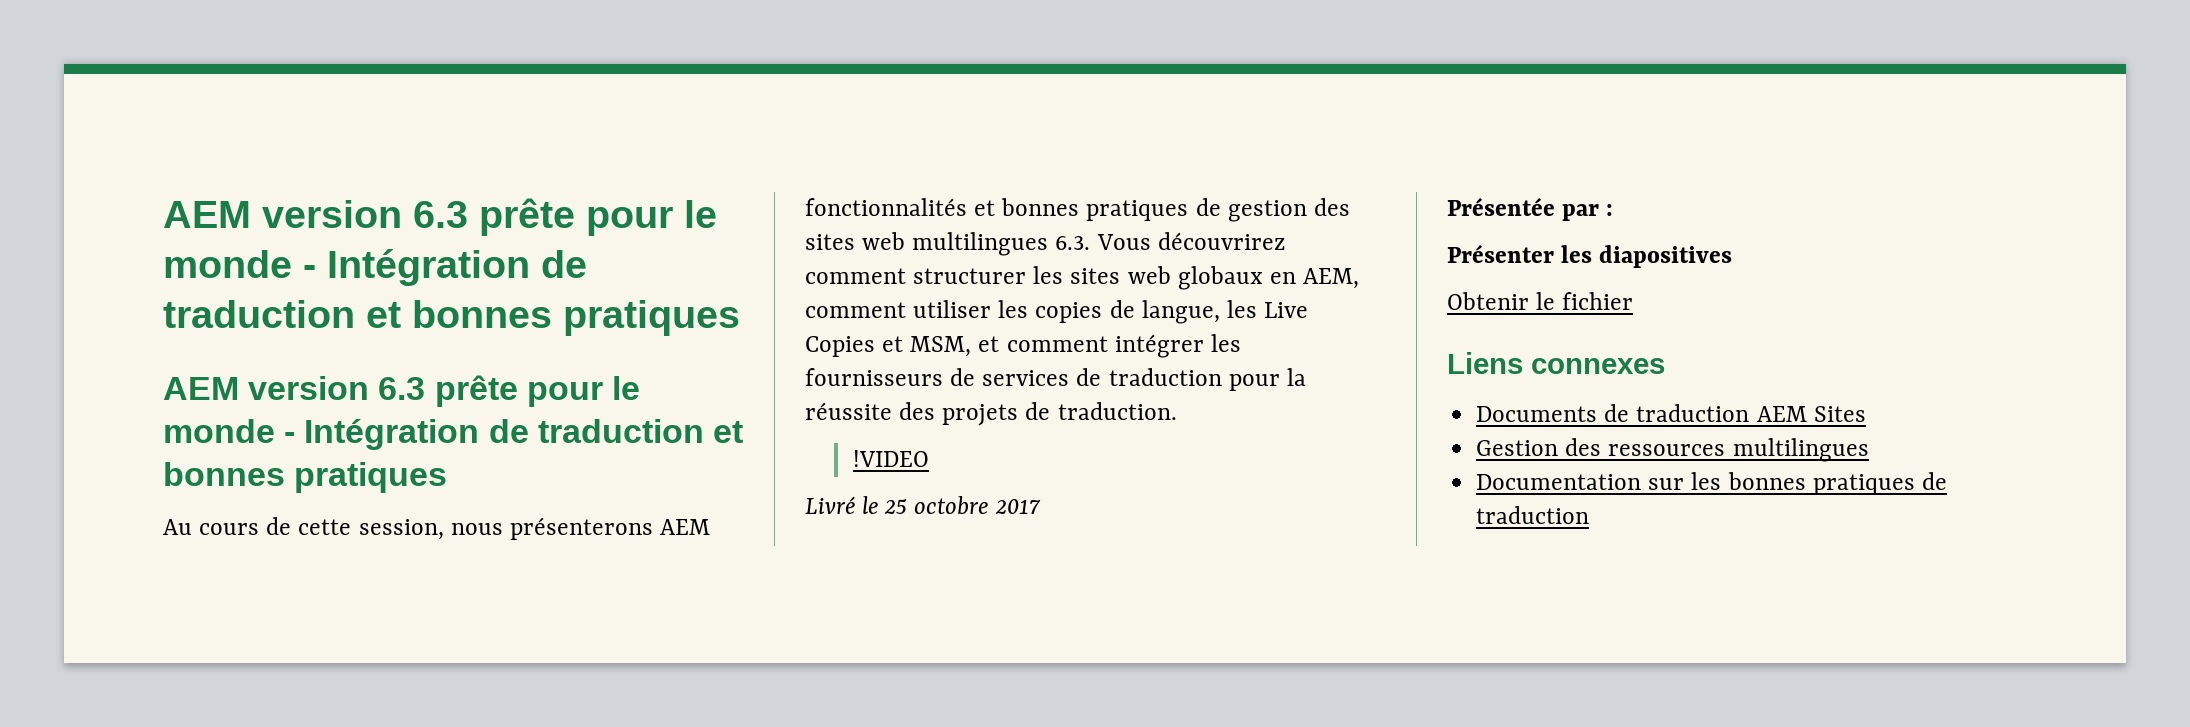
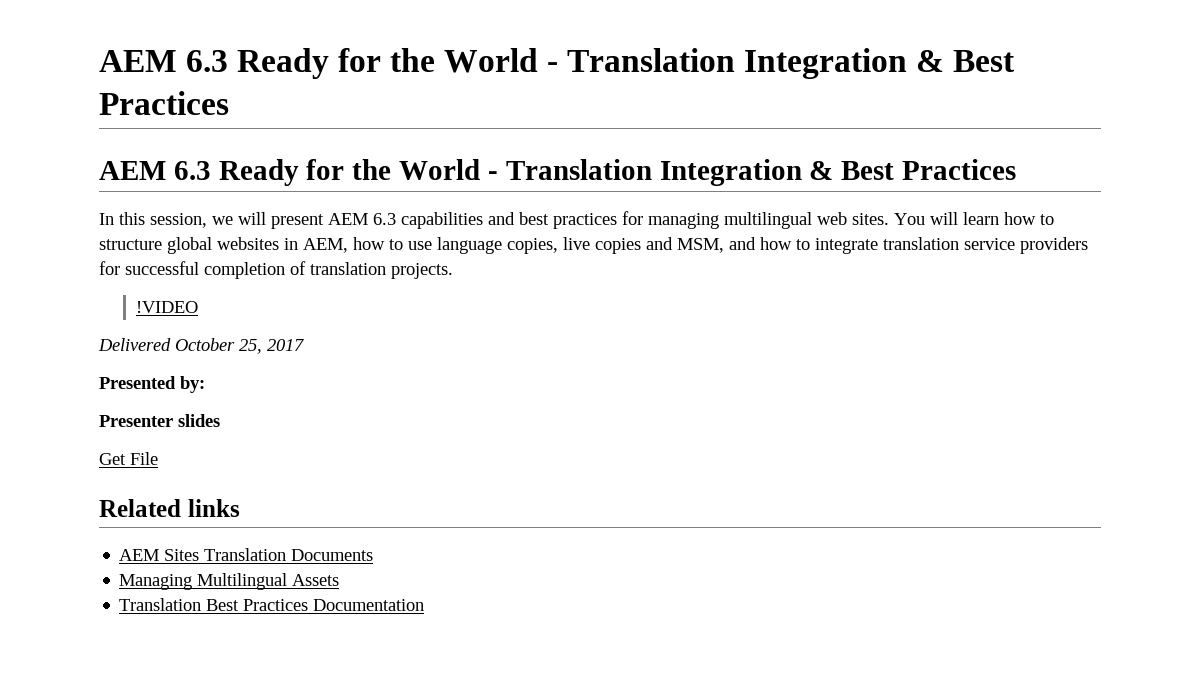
[163,198,717,236] [163,249,587,286] [163,300,740,336] [163,375,640,407] [163,419,743,450] [163,462,448,493] [163,517,711,540] [805,198,1350,222] [805,232,1285,256] [805,266,1360,290] [805,300,1309,324] [805,334,1241,358] [805,368,1306,391] [805,402,1177,426] [852,450,929,467] [805,496,1041,515] [1447,197,1614,221] [1447,244,1733,268] [1447,292,1634,310] [1447,352,1665,374] [1476,404,1866,422] [1476,438,1869,462] [1476,472,1947,495] [1476,506,1590,524] AEM version 6.3 prête pour le monde - Intégration de traduction et bonnes pratiques // AEM version 6.3 prête pour le monde - Intégration de traduction et bonnes pratiques // Au cours de cette session, nous présenterons AEM fonctionnalités et bonnes pratiques de gestion des sites web multilingues 6.3. Vous découvrirez comment structurer les sites web globaux en AEM, comment utiliser les copies de langue, les Live Copies et MSM, et comment intégrer les fournisseurs de services de traduction pour la réussite des projets de traduction. // !VIDEO // Livré le 25 octobre 2017 // Présentée par : // Présenter les diapositives // Obtenir le fichier // Liens connexes // Documents de traduction AEM Sites // Gestion des ressources multilingues // Documentation sur les bonnes pratiques de traduction -> [99,48,1016,79] [99,91,229,115] [99,159,1017,186] [99,211,1054,229] [99,237,1088,254] [99,261,453,279] [135,301,198,313] [98,338,304,354] [99,376,205,393] [99,414,220,427] [99,452,158,465] [99,499,240,517] [119,548,374,561] [119,573,340,590] [119,598,425,611] AEM 6.3 Ready for the World - Translation Integration & Best Practices // AEM 6.3 Ready for the World - Translation Integration & Best Practices // In this session, we will present AEM 6.3 capabilities and best practices for managing multilingual web sites. You will learn how to structure global websites in AEM, how to use language copies, live copies and MSM, and how to integrate translation service providers for successful completion of translation projects. // !VIDEO // Delivered October 25, 2017 // Presented by: // Presenter slides // Get File // Related links // AEM Sites Translation Documents // Managing Multilingual Assets // Translation Best Practices Documentation

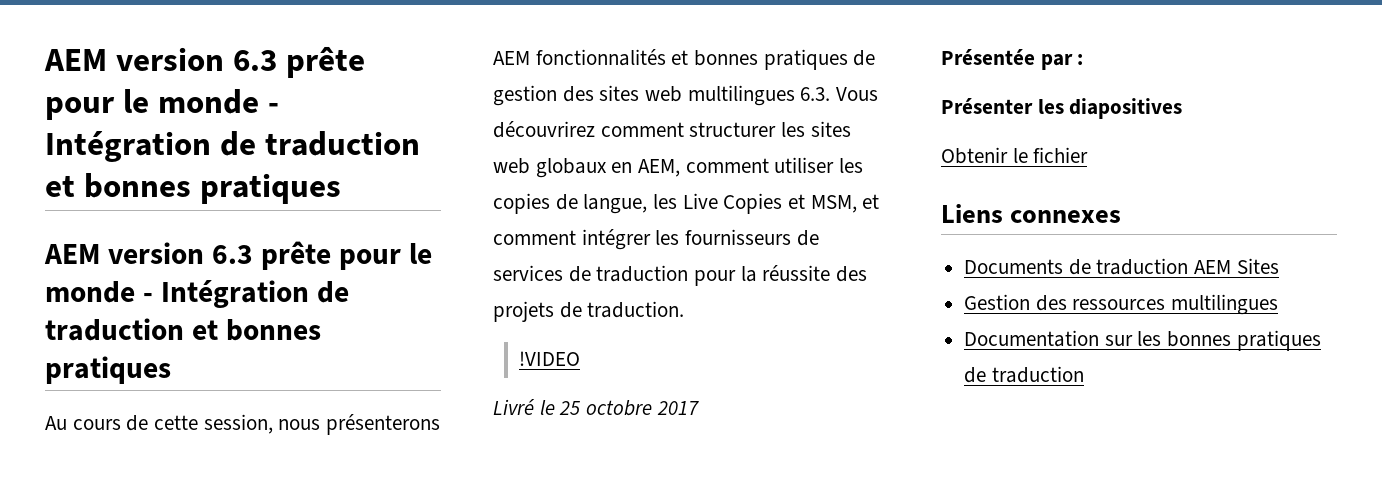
[99,48,1016,79] [99,91,229,115] [99,159,1017,186] [99,211,1054,229] [99,237,1088,254] [99,261,453,279] [135,301,198,313] [98,338,304,354] [99,376,205,393] [99,414,220,427] [99,452,158,465] [99,499,240,517] [119,548,374,561] [119,573,340,590] [119,598,425,611] AEM 6.3 Ready for the World - Translation Integration & Best Practices // AEM 6.3 Ready for the World - Translation Integration & Best Practices // In this session, we will present AEM 6.3 capabilities and best practices for managing multilingual web sites. You will learn how to structure global websites in AEM, how to use language copies, live copies and MSM, and how to integrate translation service providers for successful completion of translation projects. // !VIDEO // Delivered October 25, 2017 // Presented by: // Presenter slides // Get File // Related links // AEM Sites Translation Documents // Managing Multilingual Assets // Translation Best Practices Documentation -> [44,46,365,78] [45,89,279,120] [45,131,420,162] [45,173,341,204] [44,241,432,270] [45,280,349,308] [45,318,321,341] [45,356,171,384] [45,414,441,435] [493,49,876,70] [493,85,879,106] [493,121,851,138] [493,157,864,178] [493,193,880,214] [493,229,819,250] [493,265,868,286] [493,301,685,322] [519,351,581,366] [493,399,699,416] [941,49,1084,70] [941,98,1183,119] [941,147,1089,164] [941,204,1122,223] [964,258,1279,275] [964,294,1279,315] [964,330,1321,351] [964,366,1084,383] AEM version 6.3 prête pour le monde - Intégration de traduction et bonnes pratiques // AEM version 6.3 prête pour le monde - Intégration de traduction et bonnes pratiques // Au cours de cette session, nous présenterons AEM fonctionnalités et bonnes pratiques de gestion des sites web multilingues 6.3. Vous découvrirez comment structurer les sites web globaux en AEM, comment utiliser les copies de langue, les Live Copies et MSM, et comment intégrer les fournisseurs de services de traduction pour la réussite des projets de traduction. // !VIDEO // Livré le 25 octobre 2017 // Présentée par : // Présenter les diapositives // Obtenir le fichier // Liens connexes // Documents de traduction AEM Sites // Gestion des ressources multilingues // Documentation sur les bonnes pratiques de traduction

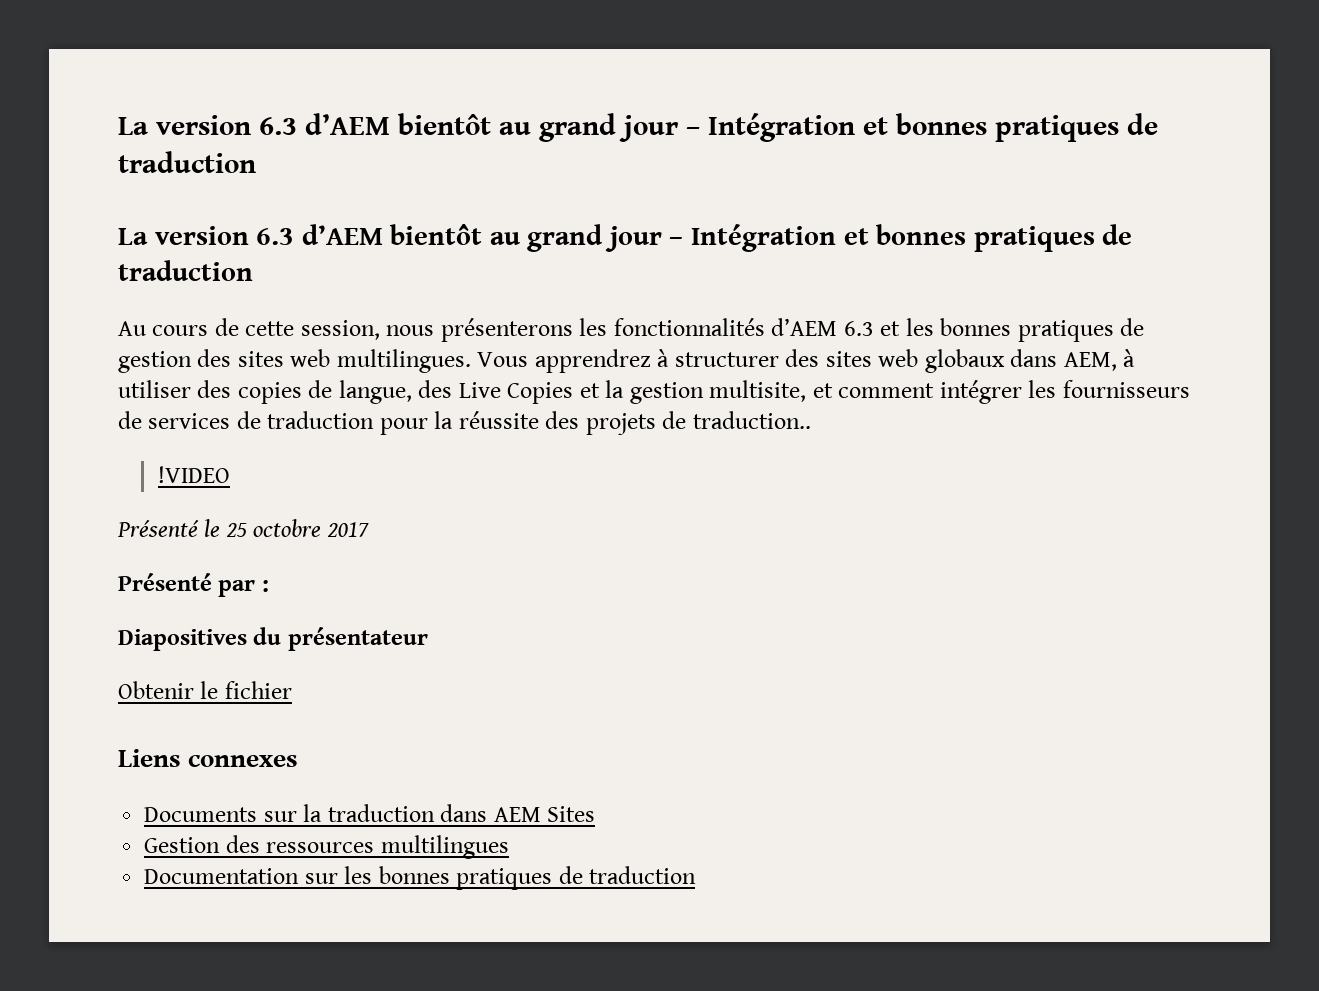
[44,46,365,78] [45,89,279,120] [45,131,420,162] [45,173,341,204] [44,241,432,270] [45,280,349,308] [45,318,321,341] [45,356,171,384] AEM version 6.3 prête pour le monde - Intégration de traduction et bonnes pratiques // AEM version 6.3 prête pour le monde - Intégration de traduction et bonnes pratiques -> [118,113,1158,142] [118,151,256,173] [118,224,1133,252] [118,260,253,281] La version 6.3 d’AEM bientôt au grand jour – Intégration et bonnes pratiques de traduction // La version 6.3 d’AEM bientôt au grand jour – Intégration et bonnes pratiques de traduction
[493,49,689,66] AEM fonctionnalités et -> [579,318,934,336] les fonctionnalités d’AEM 6.3 et les
[687,85,879,106] [493,121,851,138] [493,157,864,178] multilingues 6.3. Vous découvrirez comment structurer les sites web globaux en AEM, comment utiliser les -> [336,349,1136,373] [118,380,232,398] multilingues. Vous apprendrez à structurer des sites web globaux dans AEM, à utiliser des
[653,194,678,209] les -> [418,380,453,398] des
[810,195,857,213] MSM, -> [605,380,807,404] la gestion multisite,
[587,301,685,318] traduction. -> [692,411,811,429] traduction..
[493,399,535,415] Livré -> [117,520,199,537] Présenté
[941,49,1035,65] Présentée -> [118,573,212,591] Présenté
[941,98,1183,119] Présenter les diapositives -> [118,627,428,651] Diapositives du présentateur
[1068,258,1189,275] de traduction -> [263,804,488,822] sur la traduction dans

